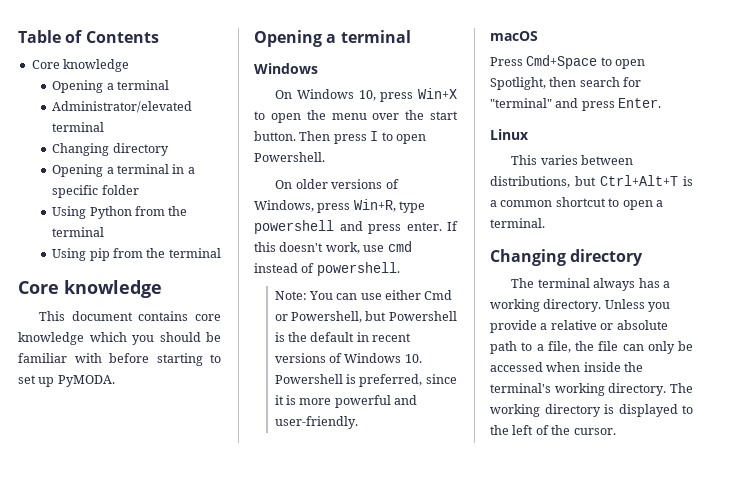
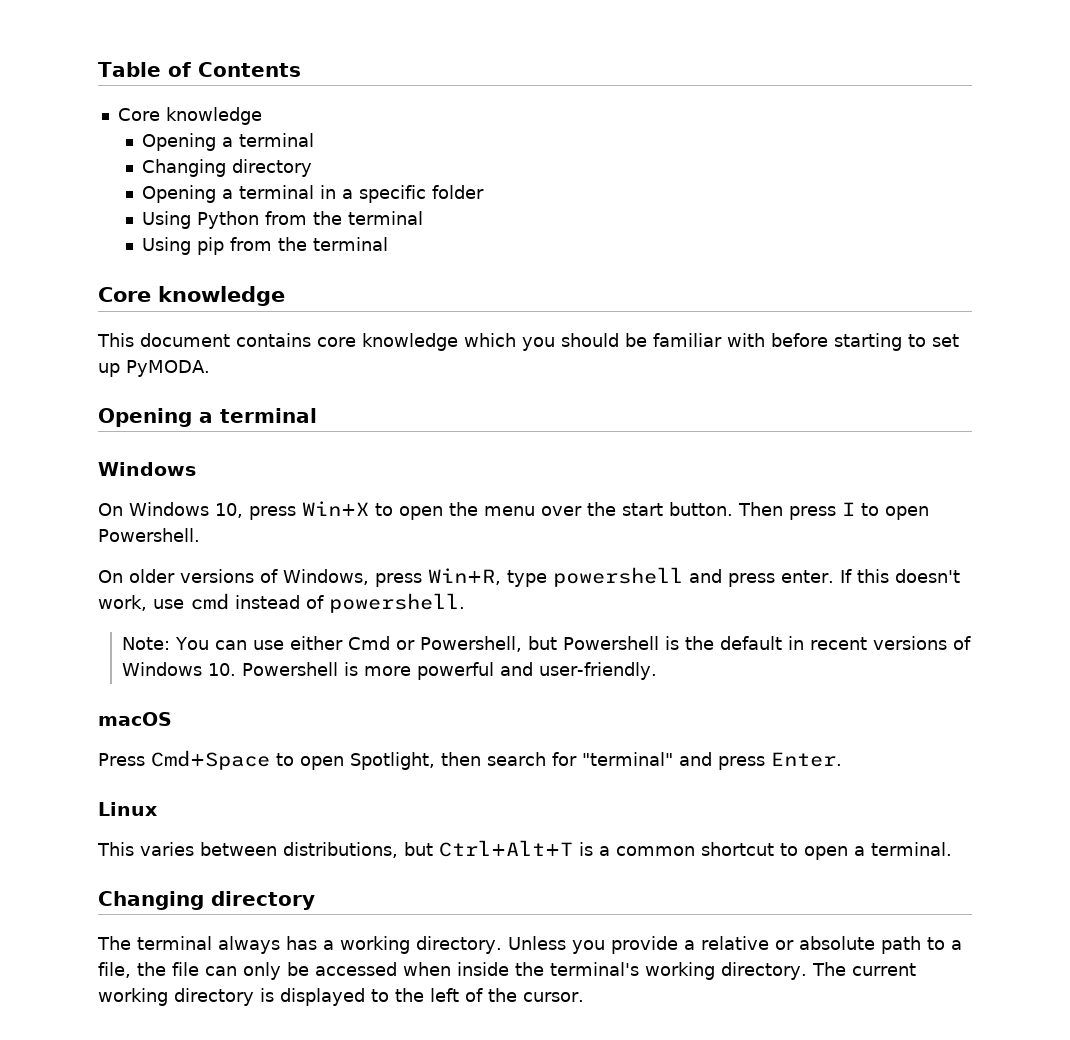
[52,101,193,113] [52,122,105,132] // Administrator/elevated terminal -> (314, 140) none
[359,374,457,387] [274,395,296,405] preferred, since it is -> (359, 669) none
(693, 388) none -> [851,963,916,976] current

